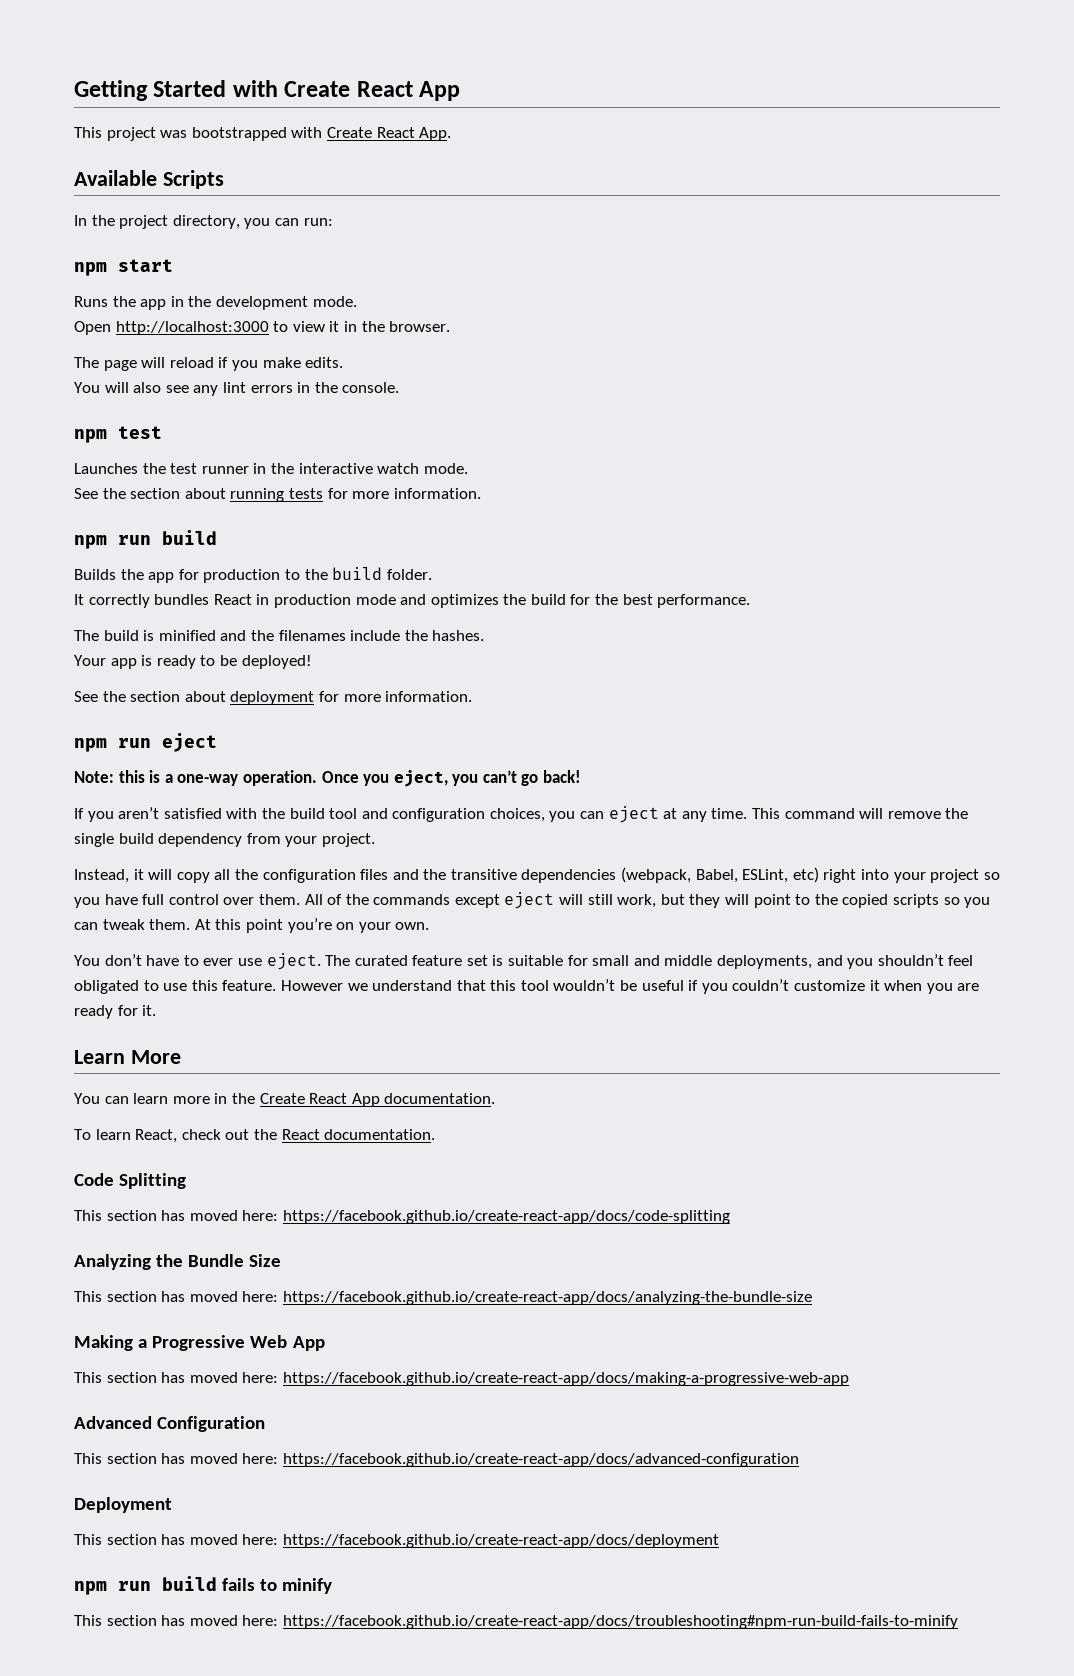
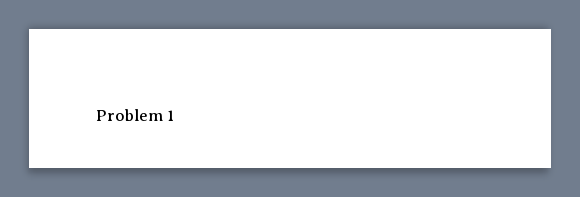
[74,80,461,101] [74,127,452,141] [74,170,224,189] [74,215,333,229] [74,259,173,276] [74,296,357,310] [74,321,451,335] [74,357,344,371] [74,382,400,396] [74,426,162,443] [74,463,468,474] [74,488,481,502] [74,530,217,549] [74,567,432,583] [74,594,751,608] [74,630,485,641] [74,655,312,669] [74,691,473,705] [74,733,217,752] [74,770,582,787] [74,806,969,823] [74,833,375,847] [74,867,1000,883] [74,892,991,909] [74,918,430,933] [74,953,974,970] [74,979,980,994] [74,1005,157,1019] [74,1050,181,1064] [74,1093,496,1107] [74,1129,436,1143] [74,1173,187,1189] [74,1210,730,1224] [74,1254,282,1270] [74,1291,812,1305] [74,1335,325,1351] [74,1372,849,1386] [74,1416,266,1432] [74,1453,799,1467] [74,1497,172,1513] [74,1534,719,1548] [74,1576,333,1595] [74,1615,958,1629] Getting Started with Create React App // This project was bootstrapped with Create React App. // Available Scripts // In the project directory, you can run: // npm start // Runs the app in the development mode. // Open http://localhost:3000 to view it in the browser. // The page will reload if you make edits. // You will also see any lint errors in the console. // npm test // Launches the test runner in the interactive watch mode. // See the section about running tests for more information. // npm run build // Builds the app for production to the build folder. // It correctly bundles React in production mode and optimizes the build for the best performance. // The build is minified and the filenames include the hashes. // Your app is ready to be deployed! // See the section about deployment for more information. // npm run eject // Note: this is a one-way operation. Once you eject, you can’t go back! // If you aren’t satisfied with the build tool and configuration choices, you can eject at any time. This command will remove the single build dependency from your project. // Instead, it will copy all the configuration files and the transitive dependencies (webpack, Babel, ESLint, etc) right into your project so you have full control over them. All of the commands except eject will still work, but they will point to the copied scripts so you can tweak them. At this point you’re on your own. // You don’t have to ever use eject. The curated feature set is suitable for small and middle deployments, and you shouldn’t feel obligated to use this feature. However we understand that this tool wouldn’t be useful if you couldn’t customize it when you are ready for it. // Learn More // You can learn more in the Create React App documentation. // To learn React, check out the React documentation. // Code Splitting // This section has moved here: https://facebook.github.io/create-react-app/docs/code-splitting // Analyzing the Bundle Size // This section has moved here: https://facebook.github.io/create-react-app/docs/analyzing-the-bundle-size // Making a Progressive Web App // This section has moved here: https://facebook.github.io/create-react-app/docs/making-a-progressive-web-app // Advanced Configuration // This section has moved here: https://facebook.github.io/create-react-app/docs/advanced-configuration // Deployment // This section has moved here: https://facebook.github.io/create-react-app/docs/deployment // npm run build fails to minify // This section has moved here: https://facebook.github.io/create-react-app/docs/troubleshooting#npm-run-build-fails-to-minify -> [96,109,175,121] Problem 1

